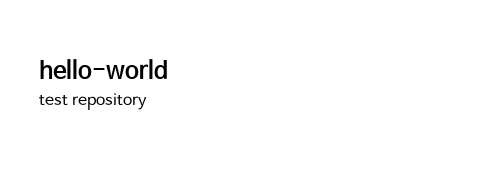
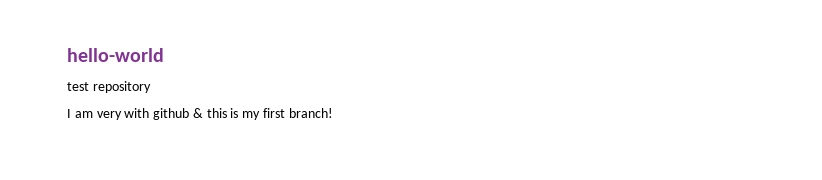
(148, 101) none -> [67,108,333,120] // I am very with github & this is my first branch!

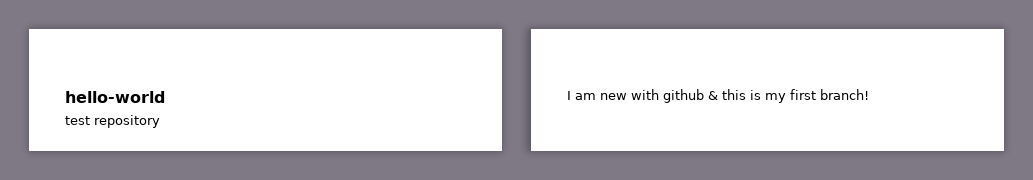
[96,111,122,120] very -> [600,93,627,100] new

